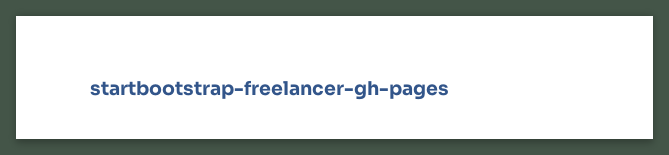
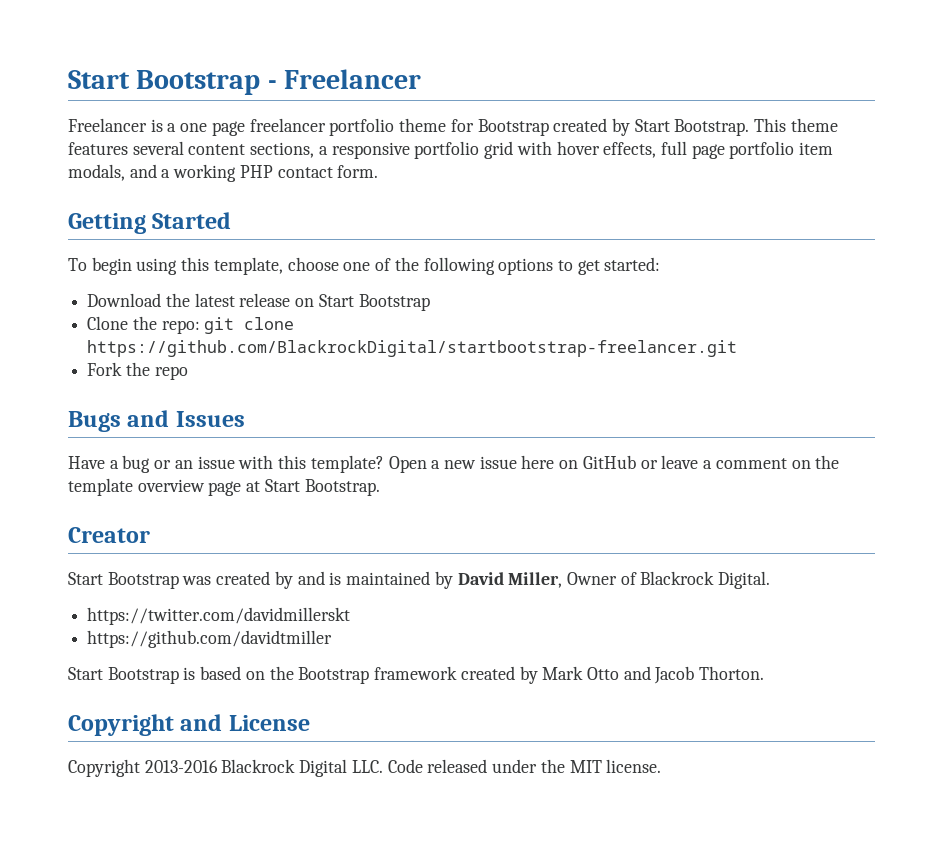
[90,80,449,100] startbootstrap-freelancer-gh-pages -> [68,69,422,95] [68,118,838,136] [68,141,834,159] [68,164,379,182] [68,212,232,234] [68,257,661,275] [87,293,430,311] [87,316,295,334] [87,340,738,357] [87,362,188,380] [68,410,245,432] [68,455,840,473] [68,478,380,496] [68,527,150,543] [68,571,771,589] [87,607,351,625] [87,630,333,648] [68,666,765,684] [68,714,310,736] [68,759,662,777] Start Bootstrap - Freelancer // Freelancer is a one page freelancer portfolio theme for Bootstrap created by Start Bootstrap. This theme features several content sections, a responsive portfolio grid with hover effects, full page portfolio item modals, and a working PHP contact form. // Getting Started // To begin using this template, choose one of the following options to get started: // Download the latest release on Start Bootstrap // Clone the repo: git clone https://github.com/BlackrockDigital/startbootstrap-freelancer.git // Fork the repo // Bugs and Issues // Have a bug or an issue with this template? Open a new issue here on GitHub or leave a comment on the template overview page at Start Bootstrap. // Creator // Start Bootstrap was created by and is maintained by David Miller, Owner of Blackrock Digital. // https://twitter.com/davidmillerskt // https://github.com/davidtmiller // Start Bootstrap is based on the Bootstrap framework created by Mark Otto and Jacob Thorton. // Copyright and License // Copyright 2013-2016 Blackrock Digital LLC. Code released under the MIT license.

